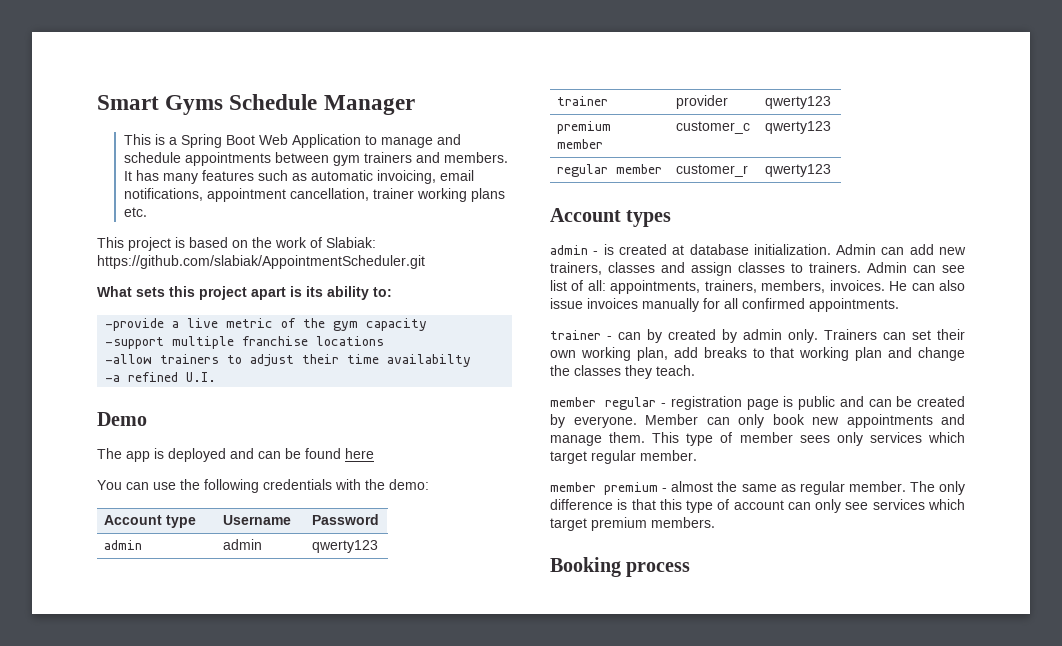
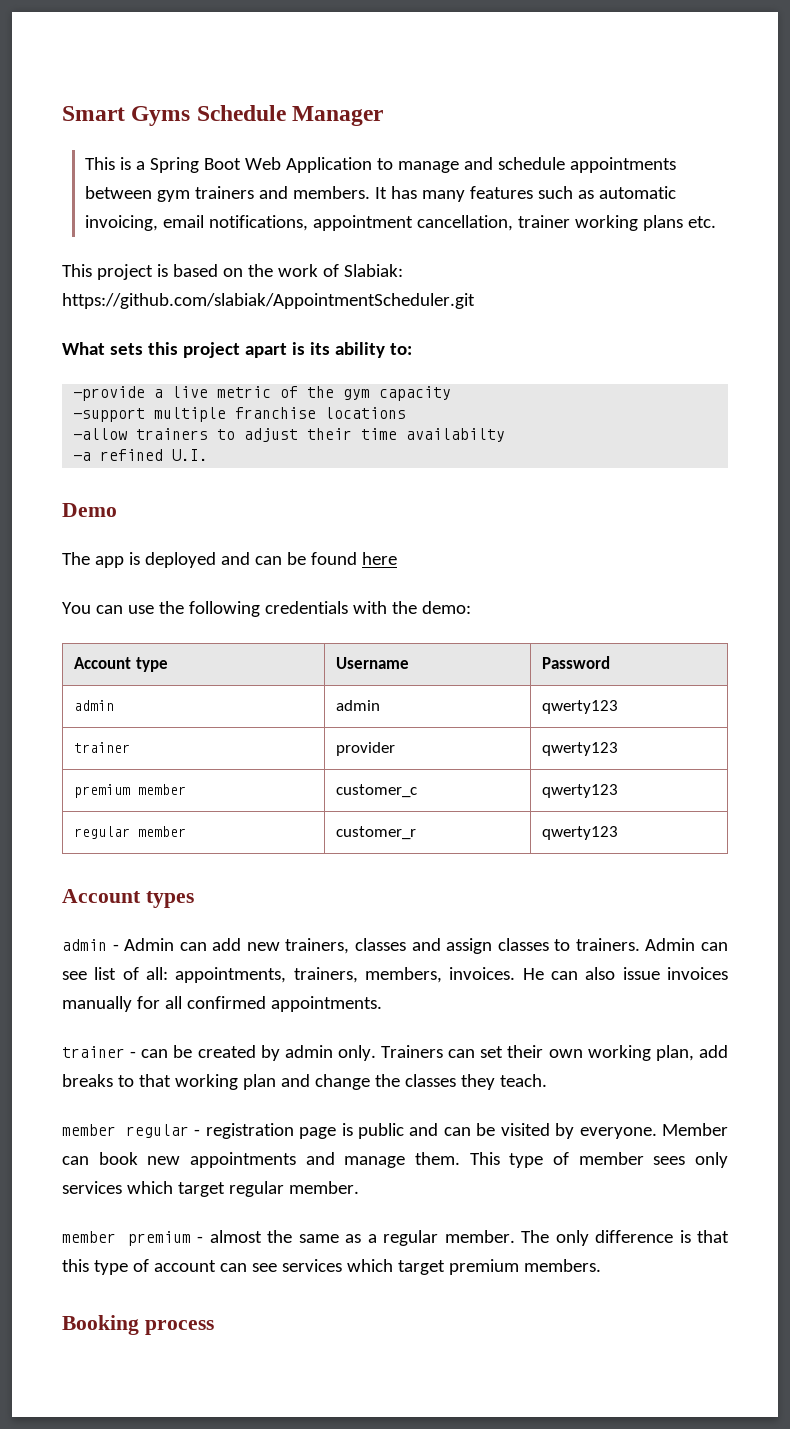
[603,244,831,255] is created at database initialization. -> (119, 947) none
[647,329,662,343] by -> [173,1045,193,1058] be
[917,396,966,407] created -> [500,1123,550,1136] visited
[738,414,764,428] only -> (89, 1160) none
(796, 488) none -> [367,1234,377,1243] a
[815,499,842,513] only -> (247, 1267) none

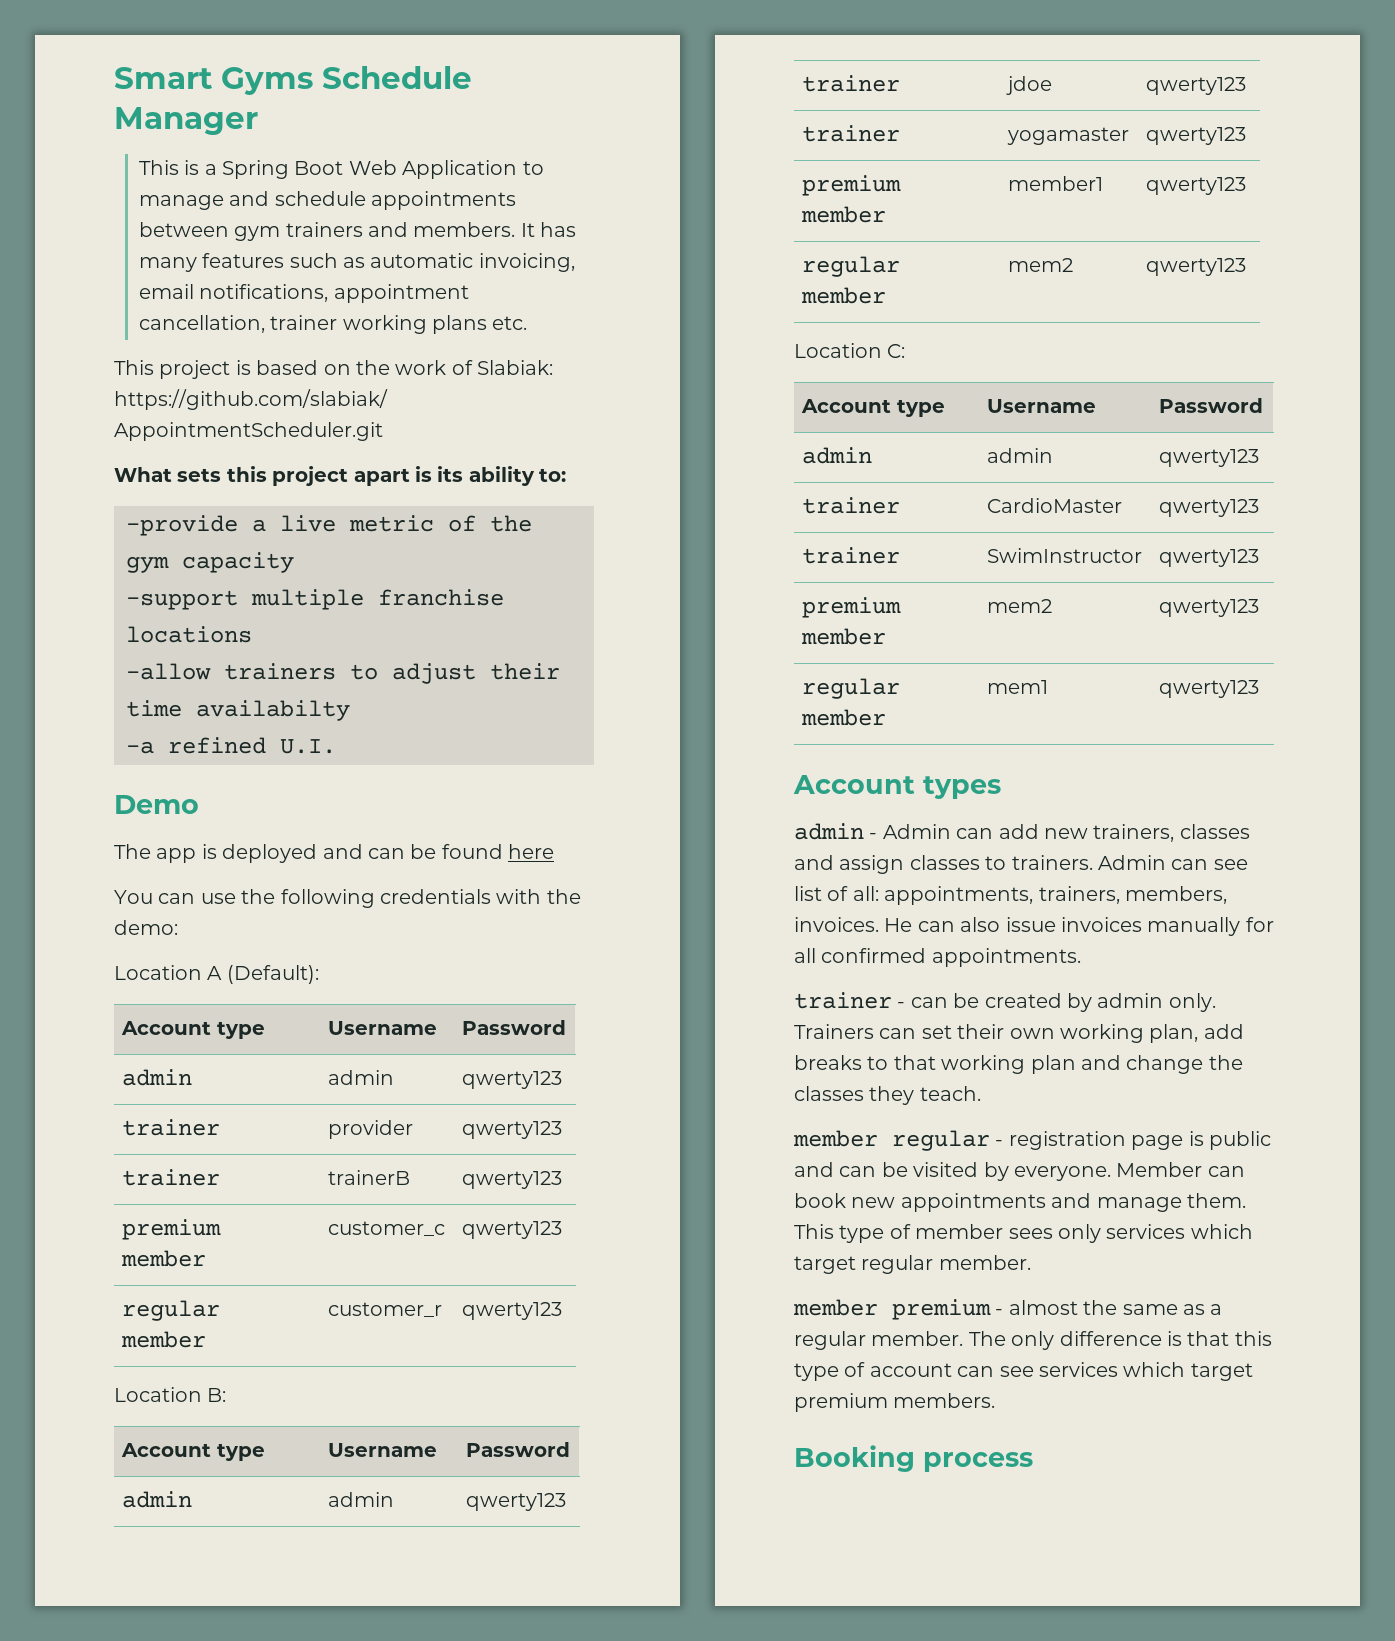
(471, 607) none -> [114,965,319,984] // Location A (Default):
(619, 749) none -> [122,1169,221,1186] [328,1170,411,1185] [462,1171,563,1189] // trainer | trainerB | qwerty123
(619, 833) none -> [114,1387,227,1402] [121,1443,266,1461] [328,1443,438,1457] [466,1442,571,1457] [122,1491,193,1508] [328,1492,395,1507] [466,1493,567,1511] [802,75,901,92] [1006,76,1053,95] [1146,77,1247,95] [802,125,901,142] [1007,127,1130,145] [1146,127,1247,145] [802,175,902,196] [801,206,887,223] [1008,176,1104,191] [1146,177,1247,195] [802,256,901,277] [801,287,887,304] [1008,258,1074,272] [1146,258,1247,276] [794,343,906,358] [801,399,946,417] [987,399,1097,413] [1159,398,1264,413] [802,447,873,464] [987,448,1054,463] [1159,449,1260,467] [802,497,901,514] [987,498,1123,513] [1159,499,1260,517] [802,547,901,564] [987,548,1143,563] [1159,549,1260,567] [802,597,902,618] [801,628,887,645] [987,599,1053,613] [1159,599,1260,617] [802,678,901,699] [801,709,887,726] [987,680,1049,694] [1159,680,1260,698] // Location B: // Account type | Username | Password // admin | admin | qwerty123 // trainer | jdoe | qwerty123 // trainer | yogamaster | qwerty123 // premium member | member1 | qwerty123 // regular member | mem2 | qwerty123 // Location C: // Account type | Username | Password // admin | admin | qwerty123 // trainer | CardioMaster | qwerty123 // trainer | SwimInstructor | qwerty123 // premium member | mem2 | qwerty123 // regular member | mem1 | qwerty123

